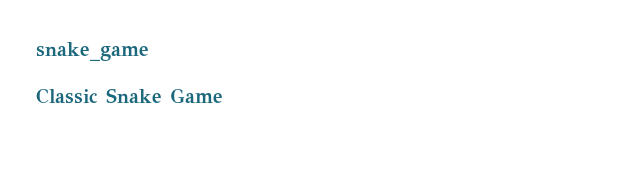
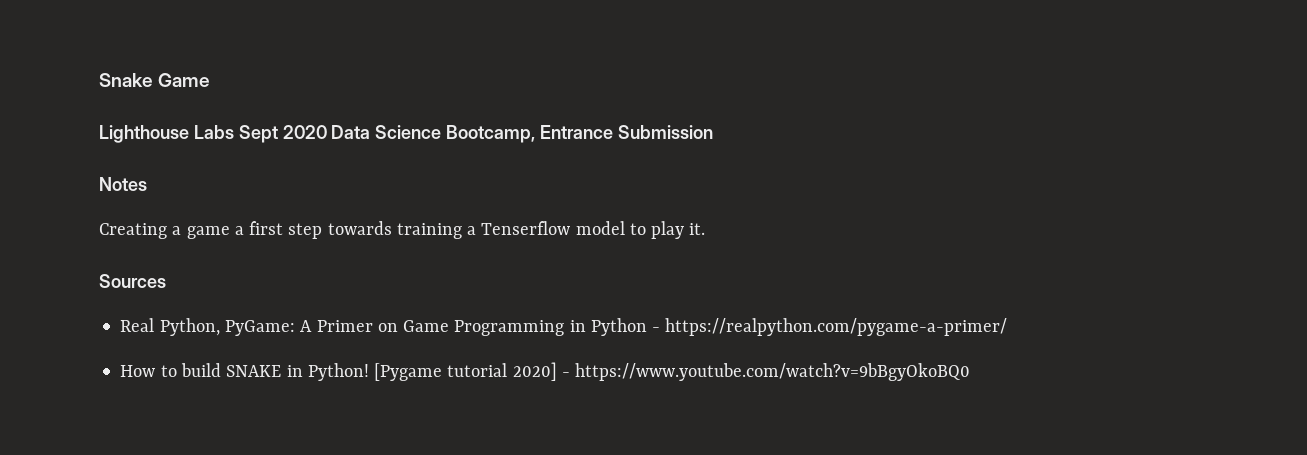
[36,42,149,61] [36,88,98,104] snake_game // Classic -> (99, 80) none
(223, 95) none -> [99,125,713,143] [99,177,147,191] [99,221,706,239] [99,274,166,288] [120,318,1008,336] [120,362,971,381] // Lighthouse Labs Sept 2020 Data Science Bootcamp, Entrance Submission // Notes // Creating a game a first step towards training a Tenserflow model to play it. // Sources // Real Python, PyGame: A Primer on Game Programming in Python - https://realpython.com/pygame-a-primer/ // How to build SNAKE in Python! [Pygame tutorial 2020] - https://www.youtube.com/watch?v=9bBgyOkoBQ0

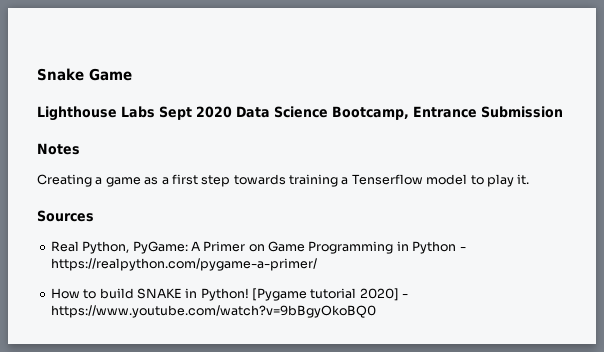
(230, 232) none -> [144,177,159,185] as

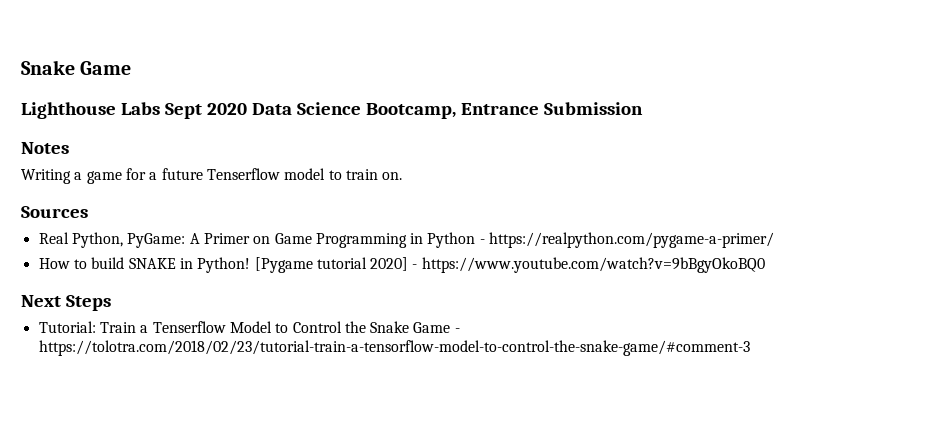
[37,174,92,187] Creating -> [21,169,71,184] Writing
[144,174,349,187] as a first step towards training a -> [125,168,203,180] for a future
[486,174,530,187] play it. -> [345,169,403,180] train on.
(376, 311) none -> [21,295,111,311] [38,321,460,333] [38,340,750,356] // Next Steps // Tutorial: Train a Tenserflow Model to Control the Snake Game - https://tolotra.com/2018/02/23/tutorial-train-a-tensorflow-model-to-control-the-snake-game/#comment-3

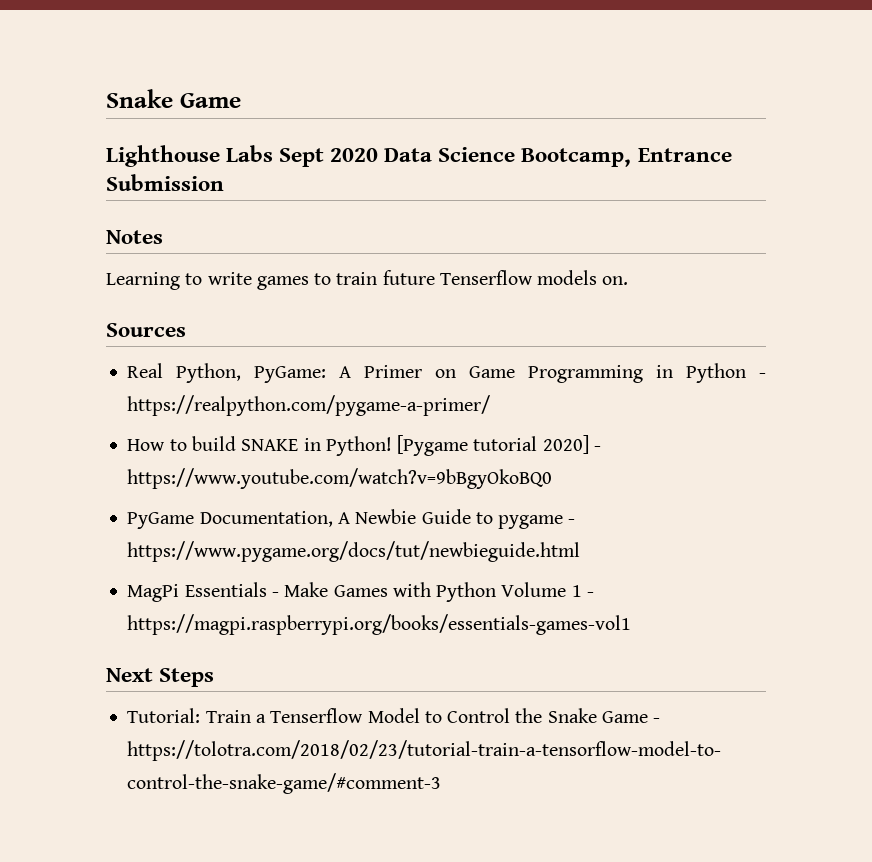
[21,168,378,184] Writing a game for a future Tenserflow model to train -> [106,270,598,290] Learning to write games to train future Tenserflow models
(765, 265) none -> [127,509,576,529] [127,541,581,562] [127,582,594,602] [127,614,632,635] // PyGame Documentation, A Newbie Guide to pygame - https://www.pygame.org/docs/tut/newbieguide.html // MagPi Essentials - Make Games with Python Volume 1 - https://magpi.raspberrypi.org/books/essentials-games-vol1

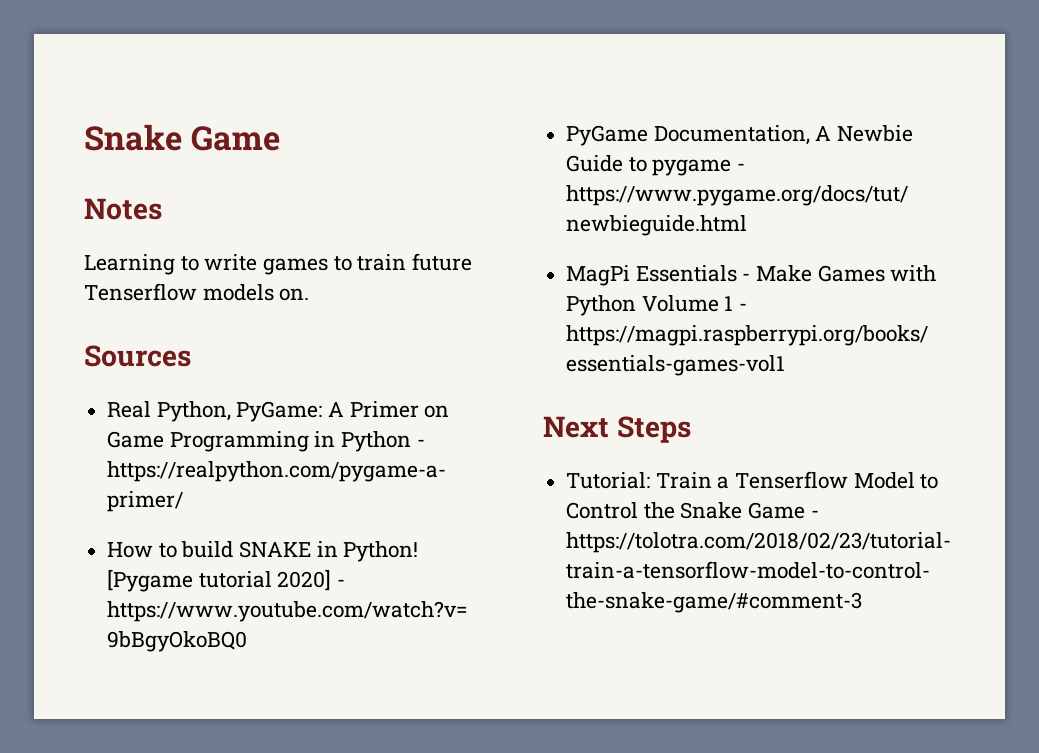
[106,89,241,108] [106,145,732,167] [106,174,224,191] Snake Game // Lighthouse Labs Sept 2020 Data Science Bootcamp, Entrance Submission -> [84,124,280,151] Snake Game

